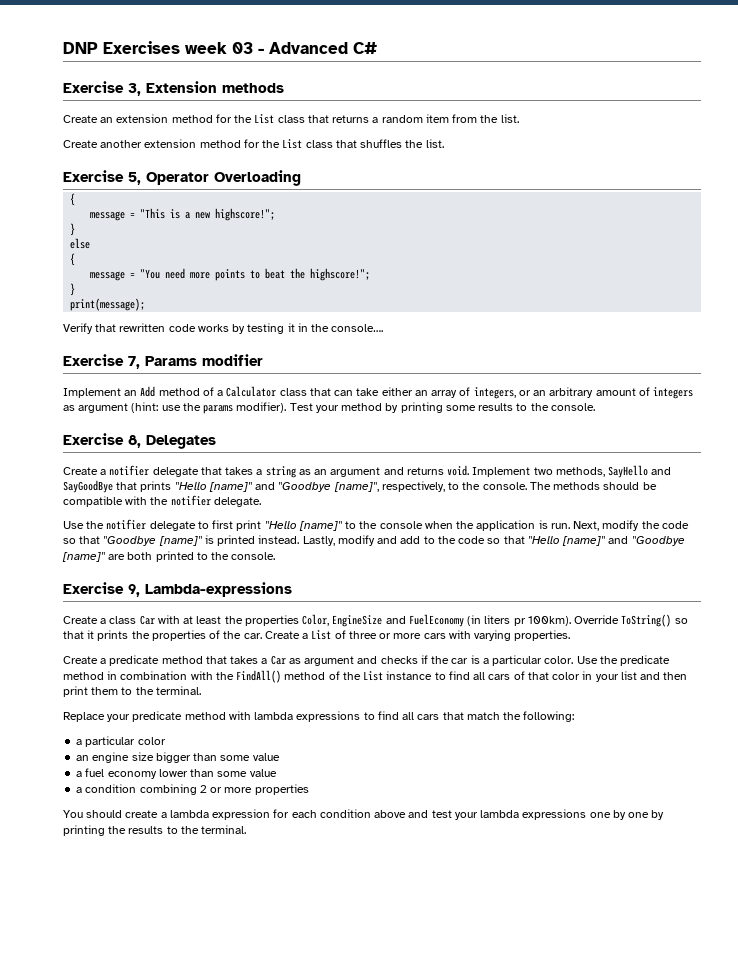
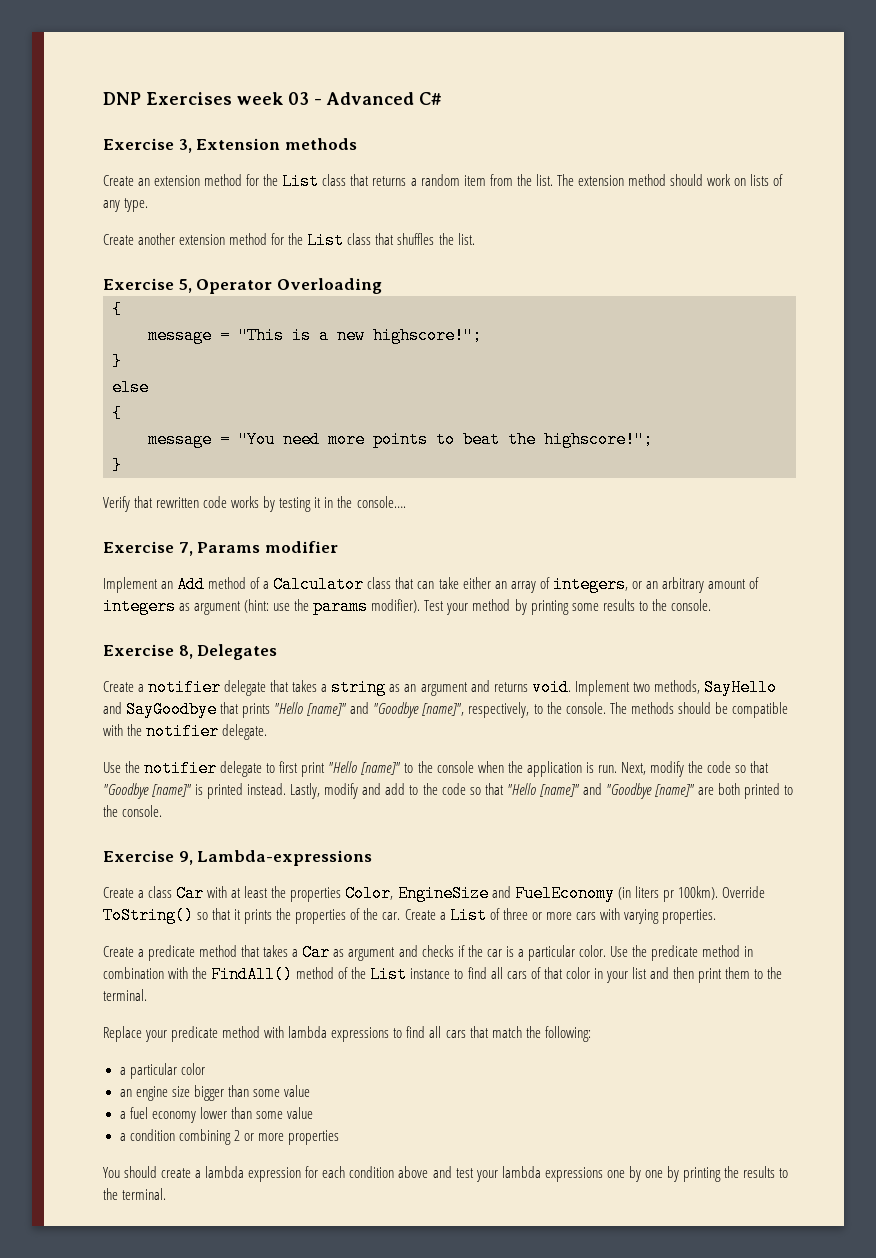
(519, 118) none -> [556,174,784,186] [103,198,149,212] The extension method should work on lists of any type.
[70,298,146,311] // print(message); -> (122, 465) none
[63,480,113,493] SayGoodBye -> [126,701,218,718] SayGoodbye

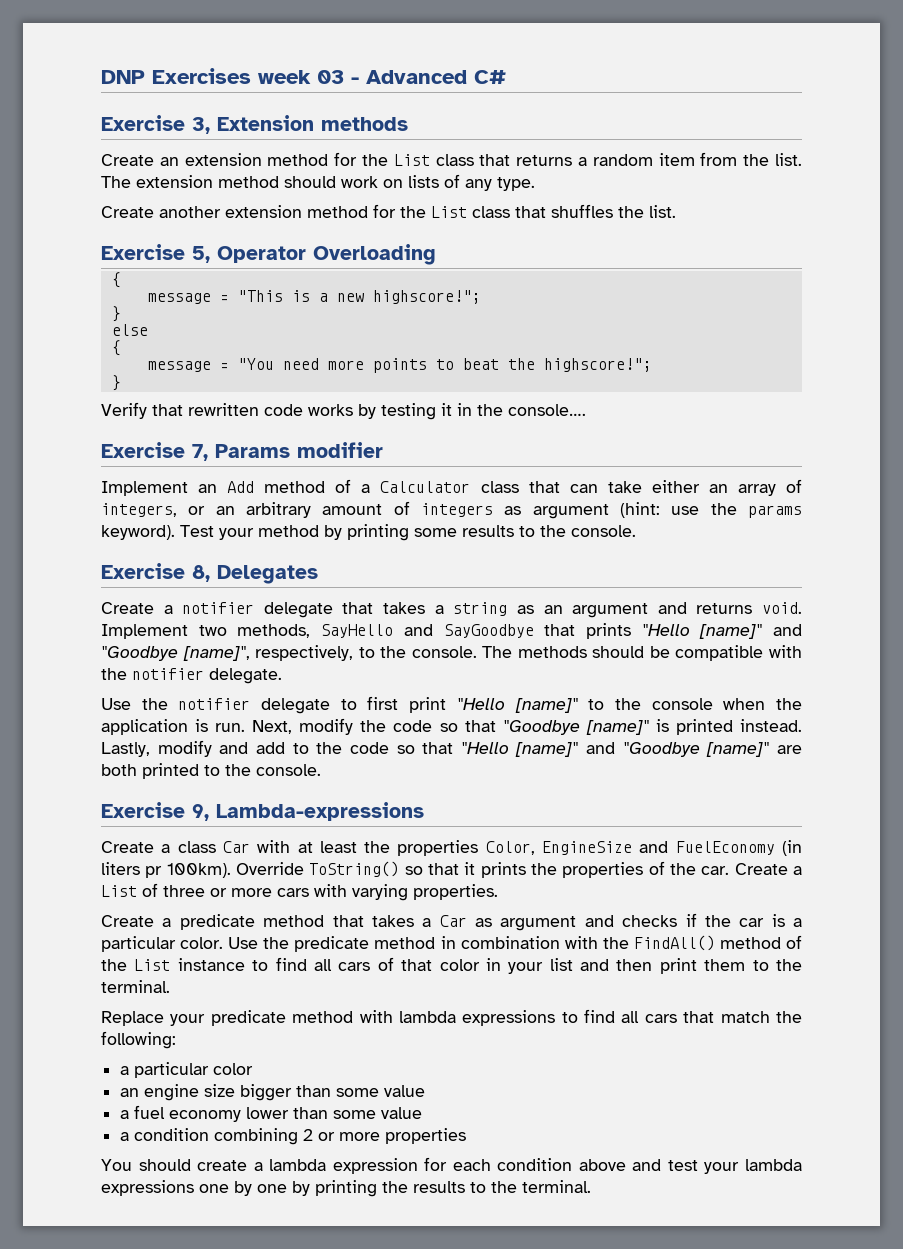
[371,599,421,613] modifier). -> [101,525,175,540] keyword).

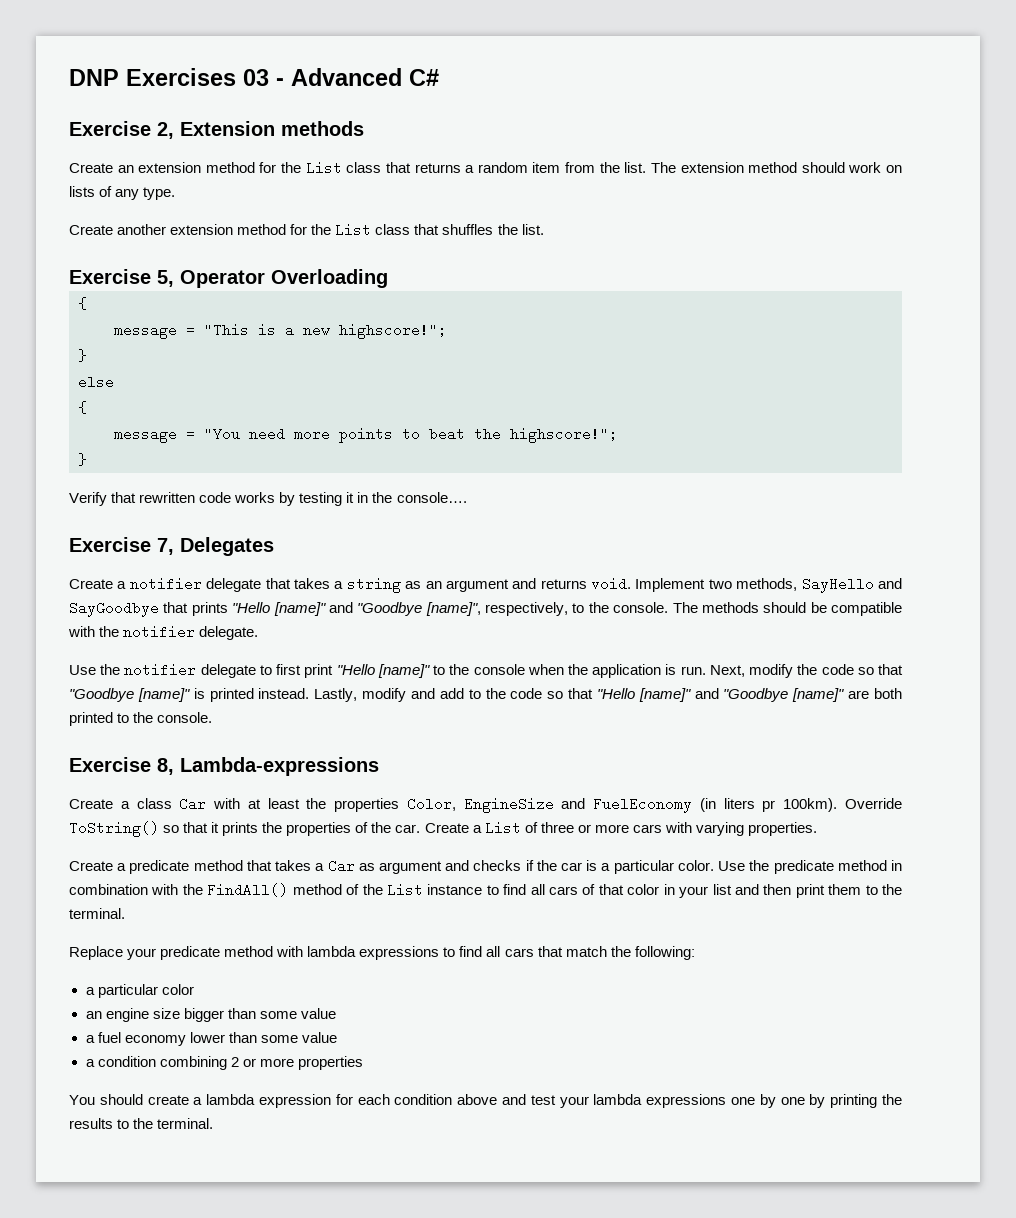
[258,70,311,84] week -> (236, 77) none
[192,117,210,134] 3, -> [157,122,174,139] 2,
[215,442,383,458] [101,479,802,496] [101,501,803,519] [101,524,636,541] [101,563,210,582] Params modifier // Implement an Add method of a Calculator class that can take either an array of integers, or an arbitrary amount of integers as argument (hint: use the params keyword). Test your method by printing some results to the console. // Exercise 8, -> (174, 546) none
[192,804,209,821] 9, -> [157,758,174,775] 8,

